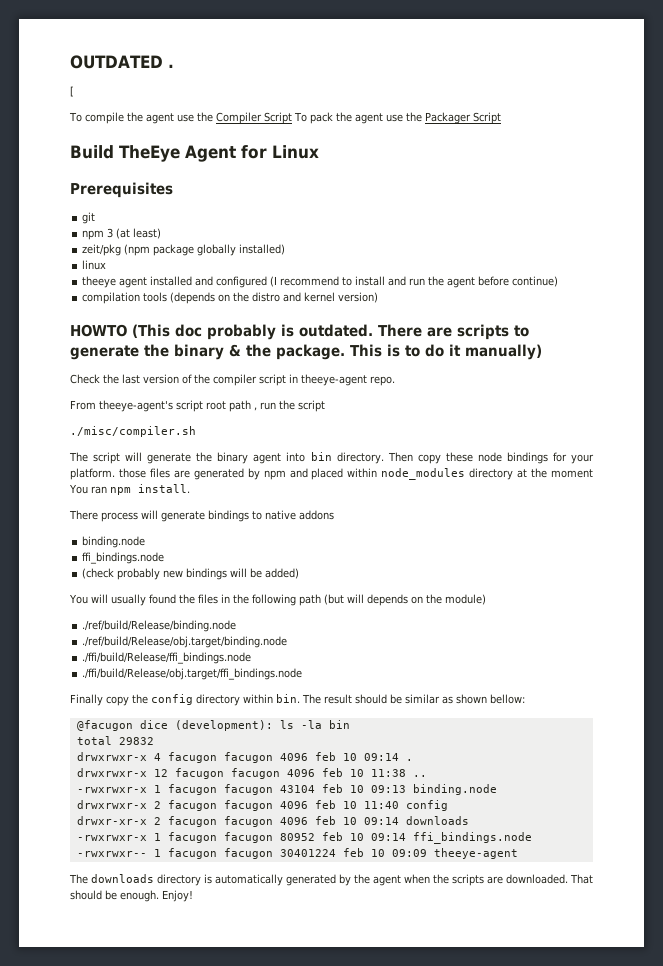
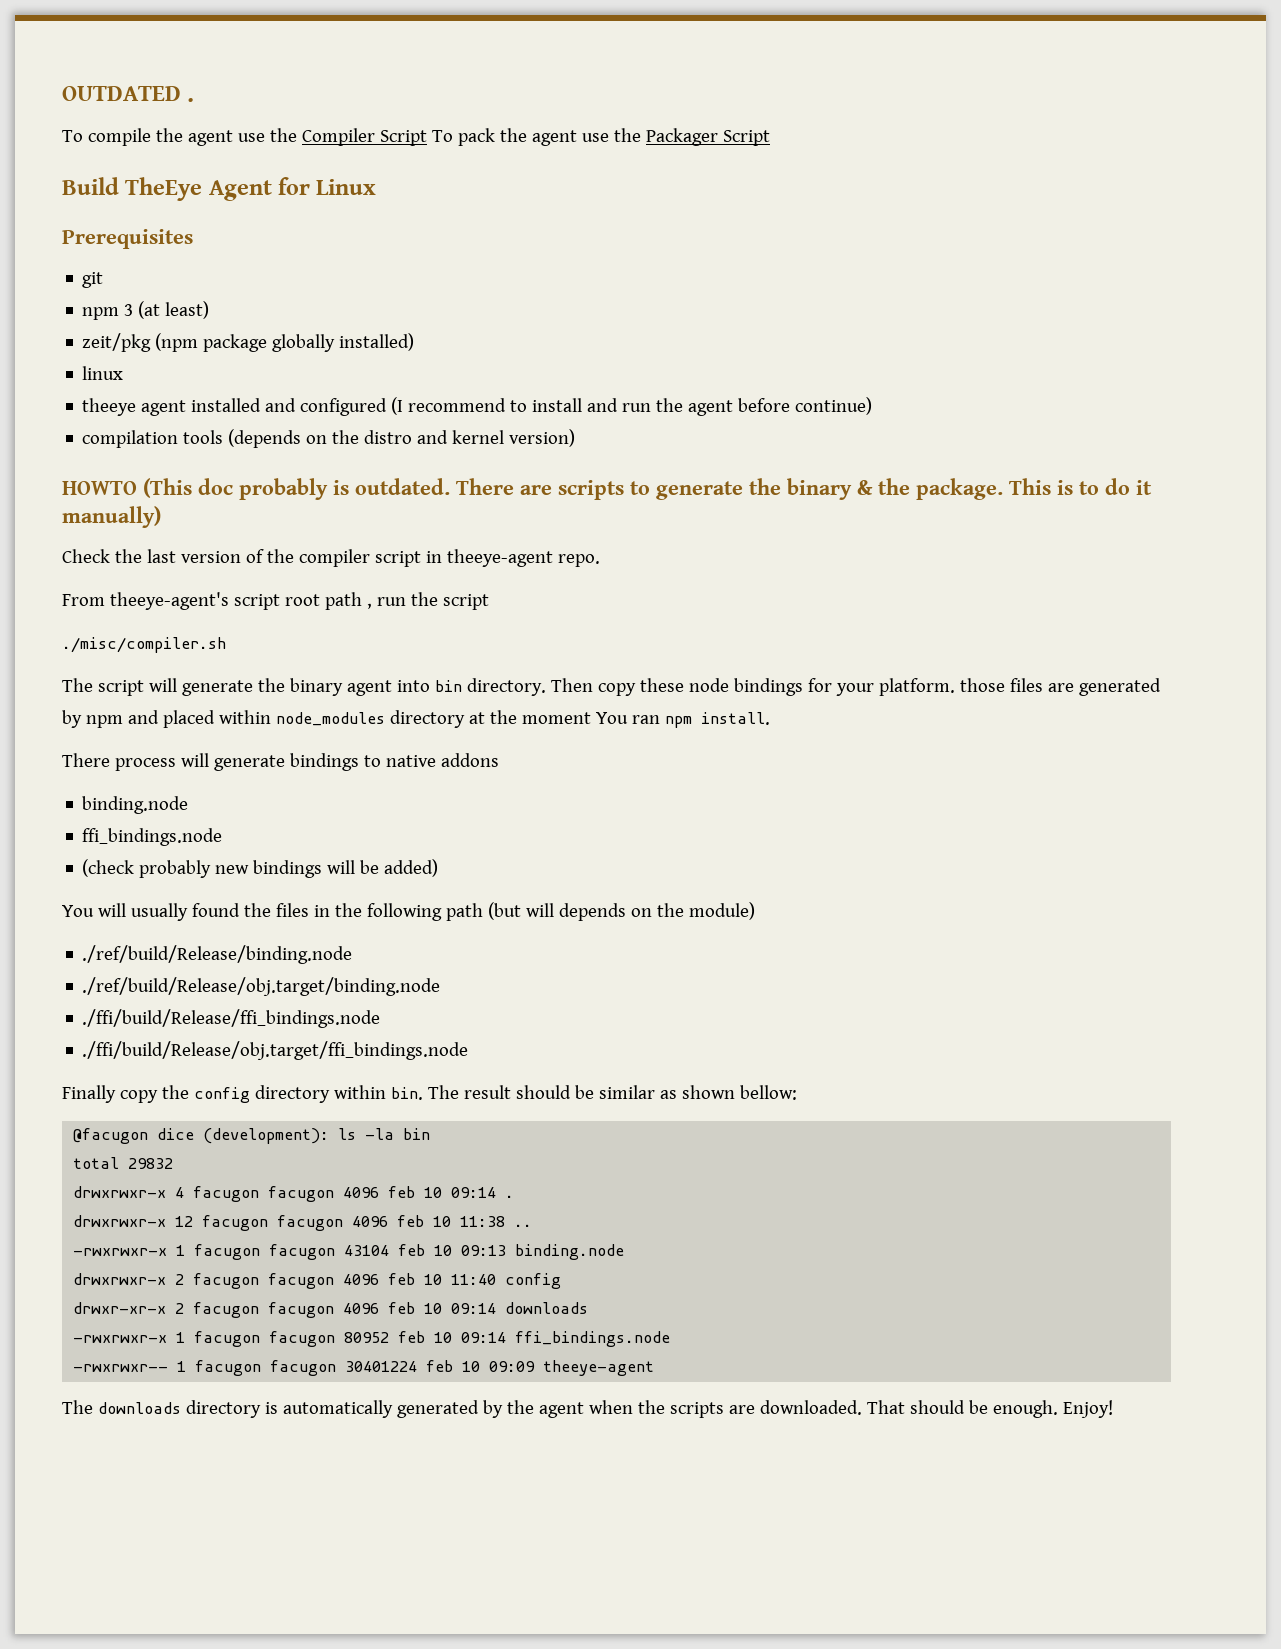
[70,86,74,97] // [ -> (195, 100) none

